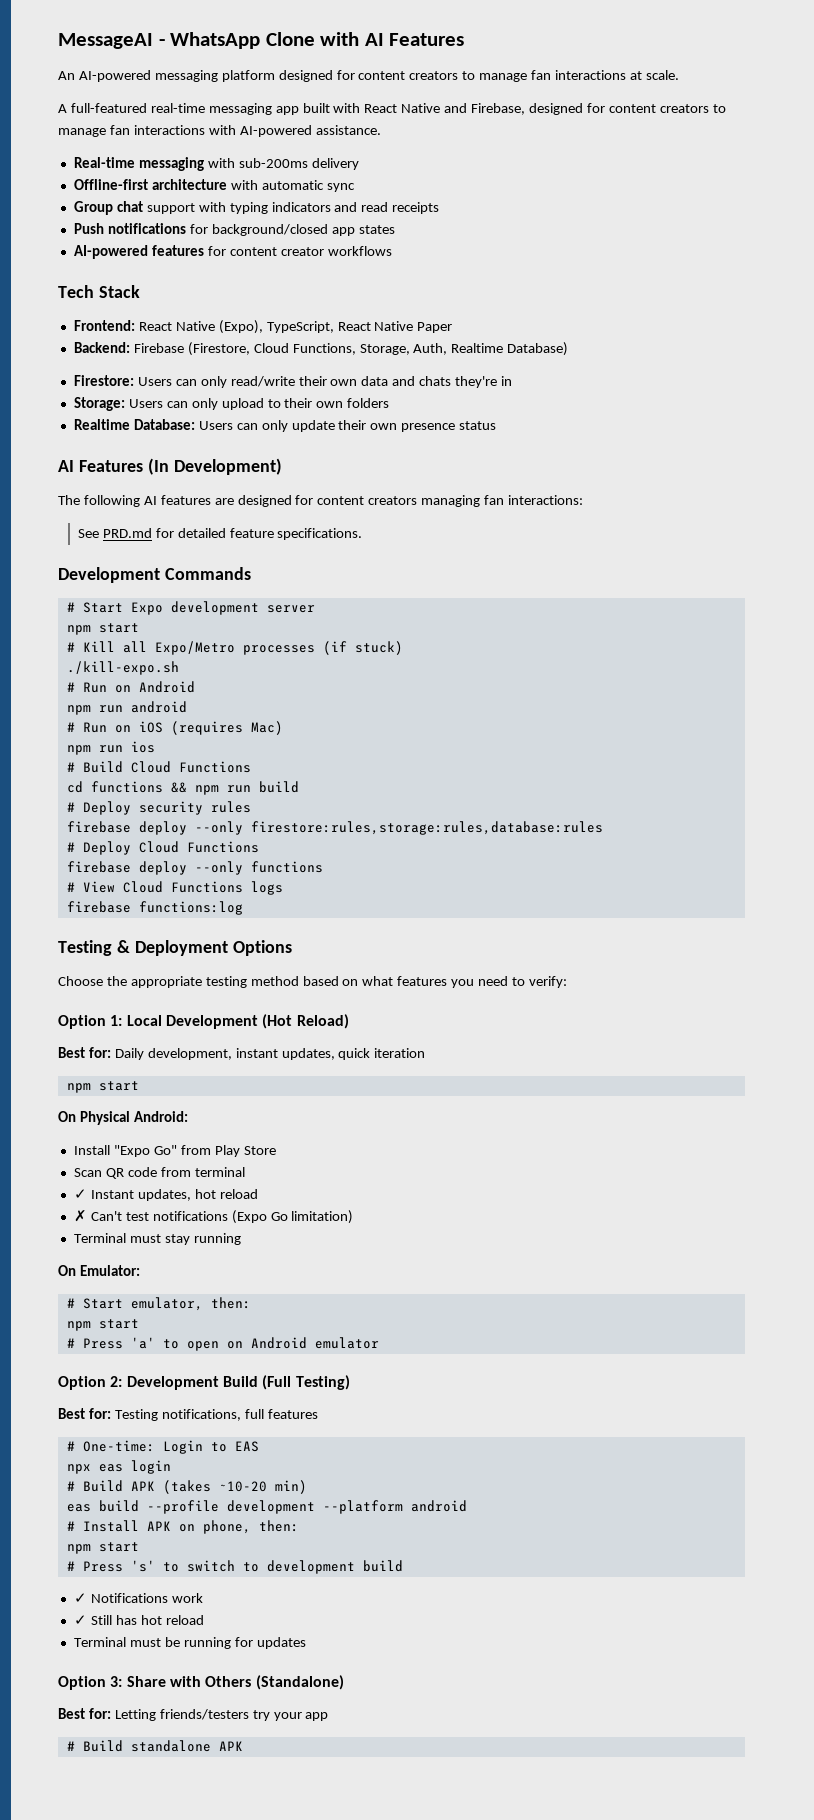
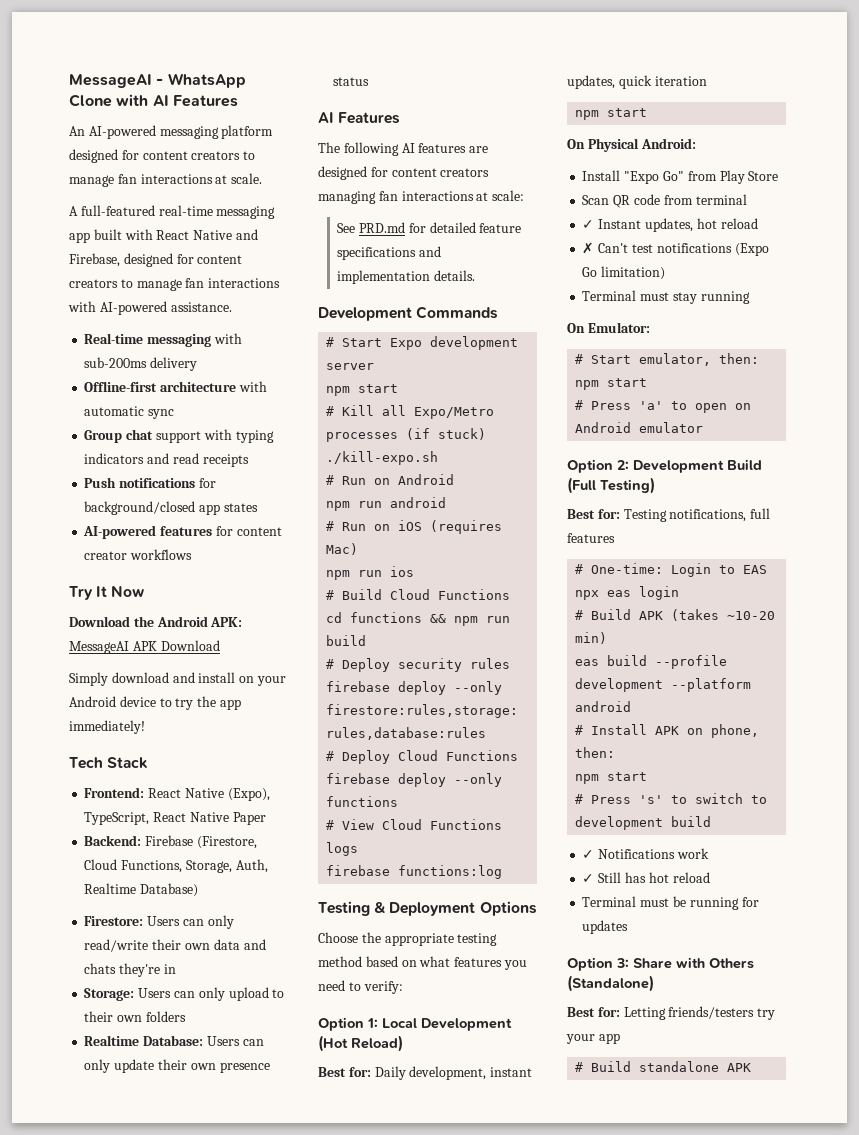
(392, 251) none -> [69,586,145,600] [69,616,243,627] [69,640,220,654] [69,672,286,686] [69,696,241,710] [69,720,145,734] // Try It Now // Download the Android APK: MessageAI APK Download // Simply download and install on your Android device to try the app immediately!
[147,458,282,475] (In Development) -> (401, 118) none
[508,495,584,505] interactions: -> [401,190,525,201] interactions at scale:
[277,528,363,540] specifications. -> [337,246,441,260] [337,270,475,284] specifications and implementation details.

